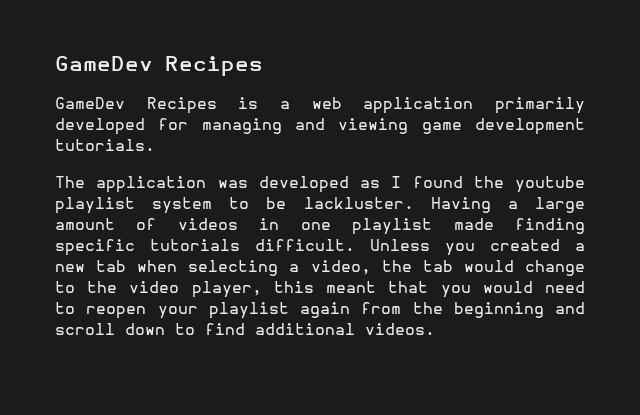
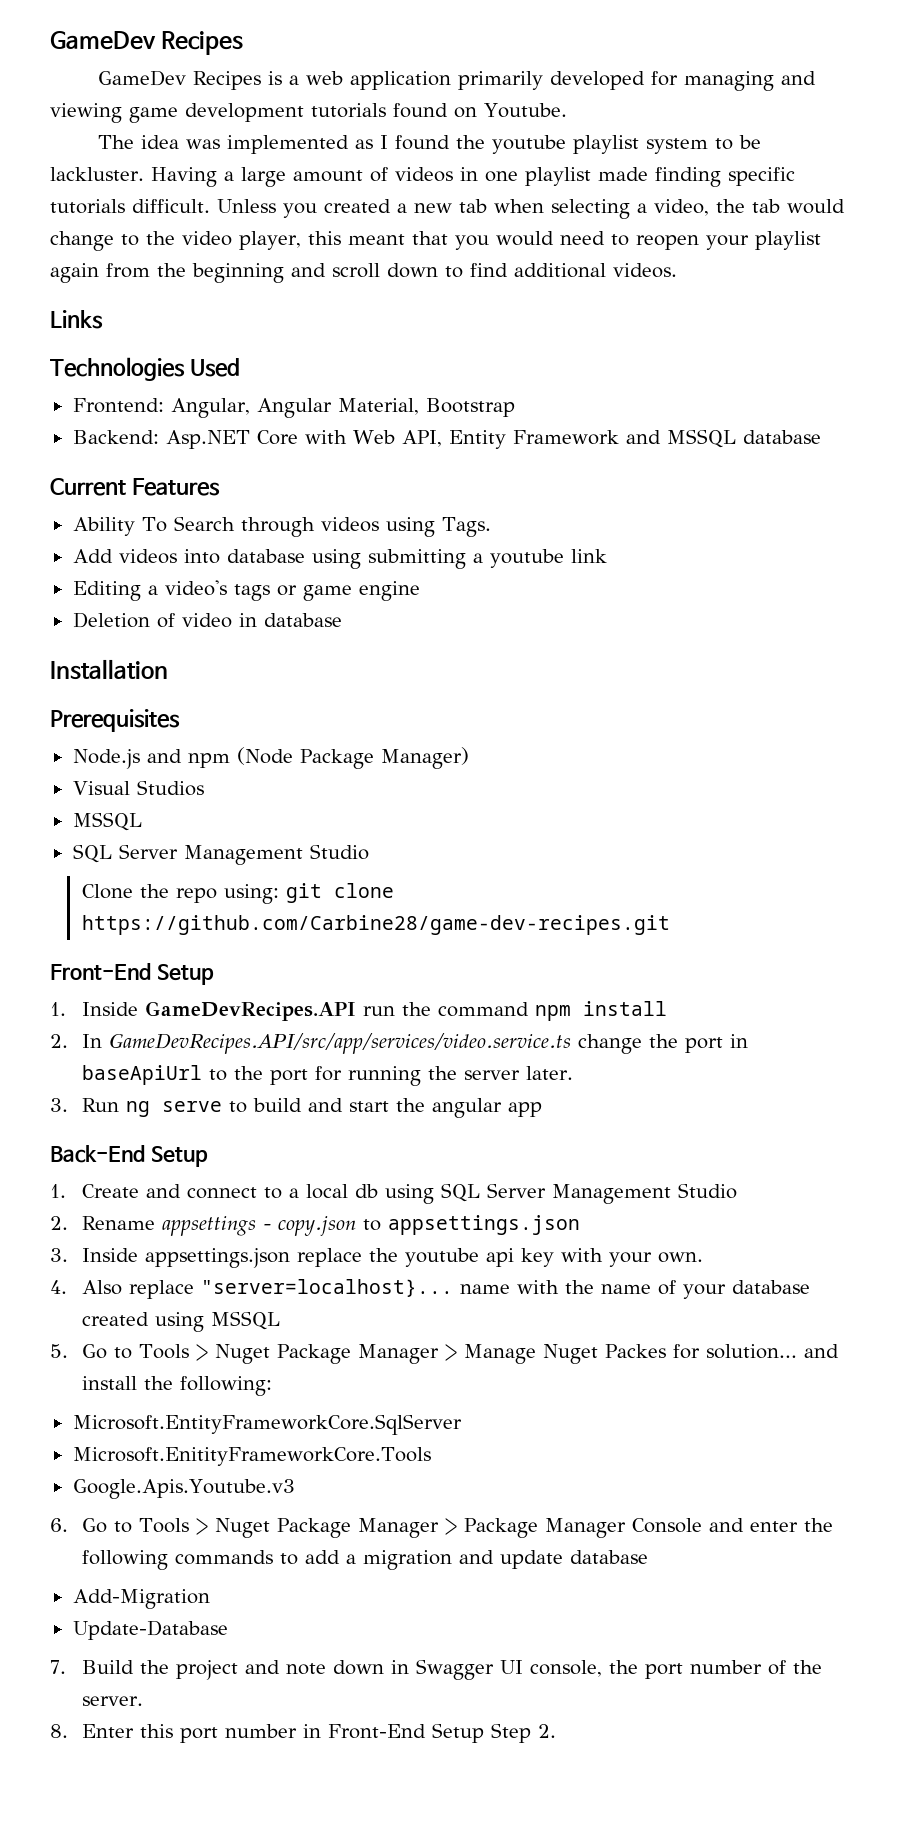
[55,139,155,151] [55,176,349,193] tutorials. // The application was developed -> [311,103,567,118] [98,135,350,154] tutorials found on Youtube. // The idea was implemented
(435, 329) none -> [50,310,103,329] [50,357,240,381] [72,398,515,418] [72,429,821,449] [50,478,220,496] [72,516,491,537] [72,549,607,569] [72,580,420,601] [72,612,342,628] [50,659,168,680] [50,709,180,732] [72,747,469,769] [72,780,204,796] [72,812,142,831] [72,844,369,865] [81,883,394,904] [81,915,670,935] [50,963,214,985] [50,1001,667,1021] [50,1033,748,1054] [81,1065,573,1086] [50,1098,542,1118] [50,1145,208,1167] [50,1183,737,1204] [50,1215,580,1236] [50,1248,703,1268] [50,1279,810,1299] [81,1311,280,1332] [50,1344,839,1364] [81,1376,272,1396] [72,1414,462,1435] [72,1447,431,1466] [72,1479,295,1499] [50,1518,833,1538] [81,1550,648,1570] [72,1589,210,1609] [72,1620,228,1640] [50,1659,822,1680] [81,1696,143,1706] [50,1723,556,1743] // Links // Technologies Used // Frontend: Angular, Angular Material, Bootstrap // Backend: Asp.NET Core with Web API, Entity Framework and MSSQL database // Current Features // Ability To Search through videos using Tags. // Add videos into database using submitting a youtube link // Editing a video's tags or game engine // Deletion of video in database // Installation // Prerequisites // Node.js and npm (Node Package Manager) // Visual Studios // MSSQL // SQL Server Management Studio // Clone the repo using: git clone https://github.com/Carbine28/game-dev-recipes.git // Front-End Setup // 1. Inside GameDevRecipes.API run the command npm install // 2. In GameDevRecipes.API/src/app/services/video.service.ts change the port in baseApiUrl to the port for running the server later. // 3. Run ng serve to build and start the angular app // Back-End Setup // 1. Create and connect to a local db using SQL Server Management Studio // 2. Rename appsettings - copy.json to appsettings.json // 3. Inside appsettings.json replace the youtube api key with your own. // 4. Also replace "server=localhost}... name with the name of your database created using MSSQL // 5. Go to Tools > Nuget Package Manager > Manage Nuget Packes for solution... and install the following: // Microsoft.EntityFrameworkCore.SqlServer // Microsoft.EnitityFrameworkCore.Tools // Google.Apis.Youtube.v3 // 6. Go to Tools > Nuget Package Manager > Package Manager Console and enter the following commands to add a migration and update database // Add-Migration // Update-Database // 7. Build the project and note down in Swagger UI console, the port number of the server. // 8. Enter this port number in Front-End Setup Step 2.

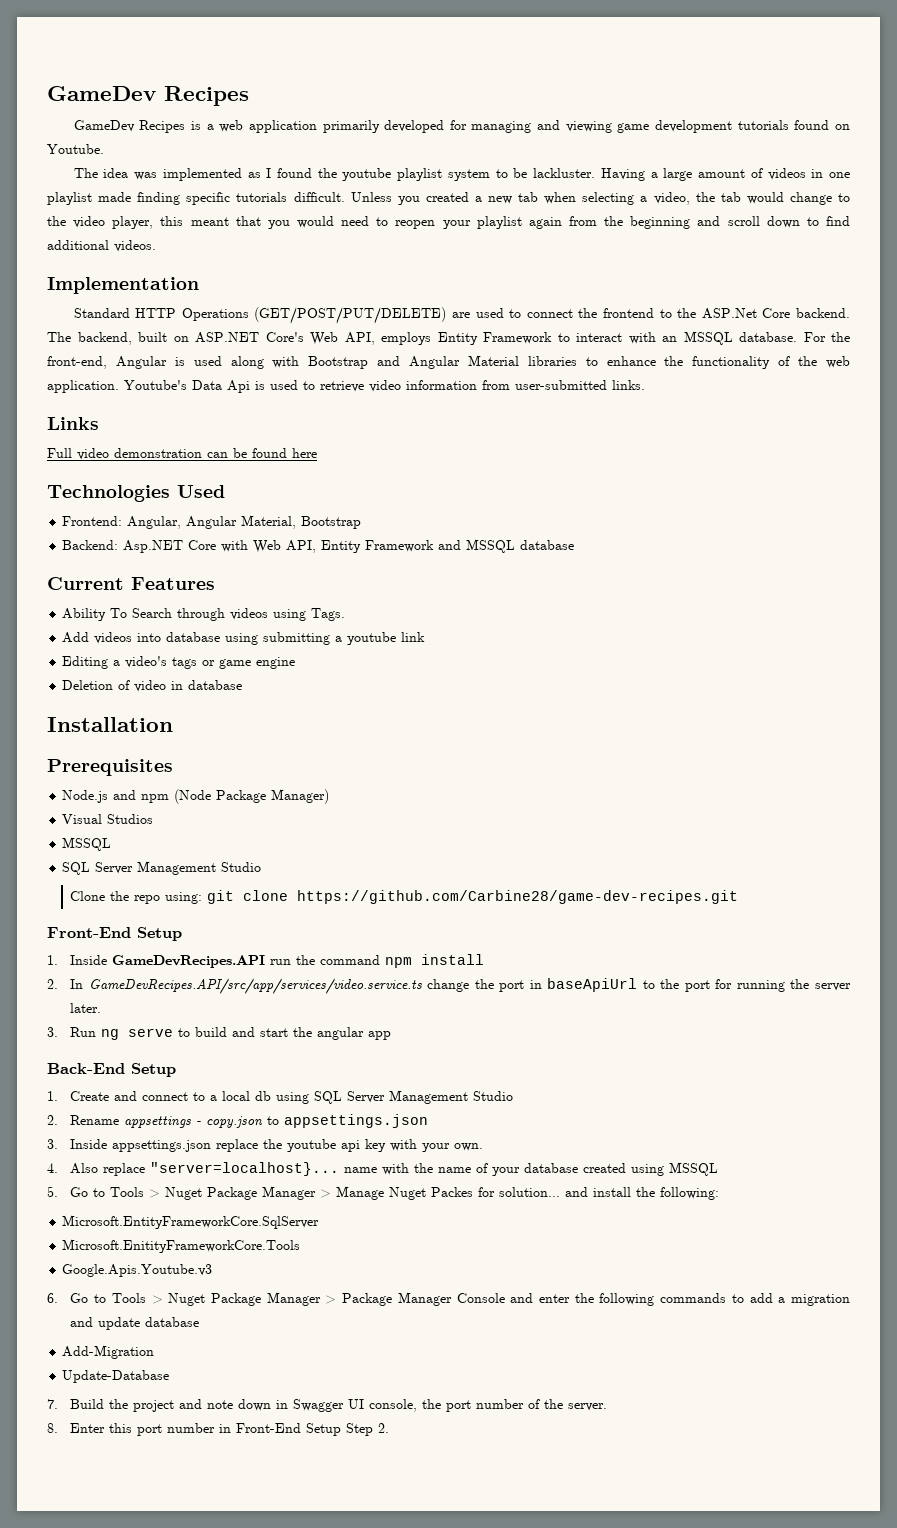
[50,310,103,329] Links -> [47,277,199,294] [73,307,850,324] [47,331,850,345] [47,355,850,369] [47,380,645,393] [47,417,99,430] [47,448,317,460] Implementation // Standard HTTP Operations (GET/POST/PUT/DELETE) are used to connect the frontend to the ASP.Net Core backend. The backend, built on ASP.NET Core's Web API, employs Entity Framework to interact with an MSSQL database. For the front-end, Angular is used along with Bootstrap and Angular Material libraries to enhance the functionality of the web application. Youtube's Data Api is used to retrieve video information from user-submitted links. // Links // Full video demonstration can be found here

